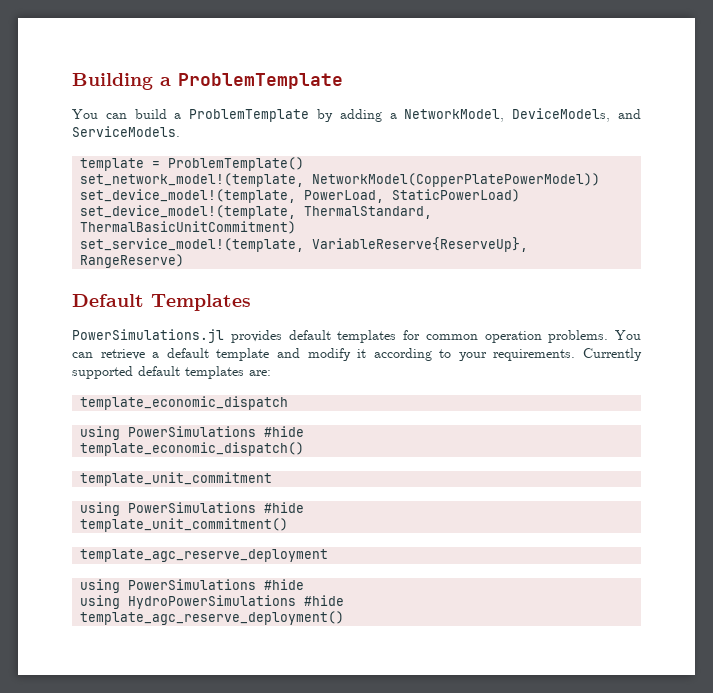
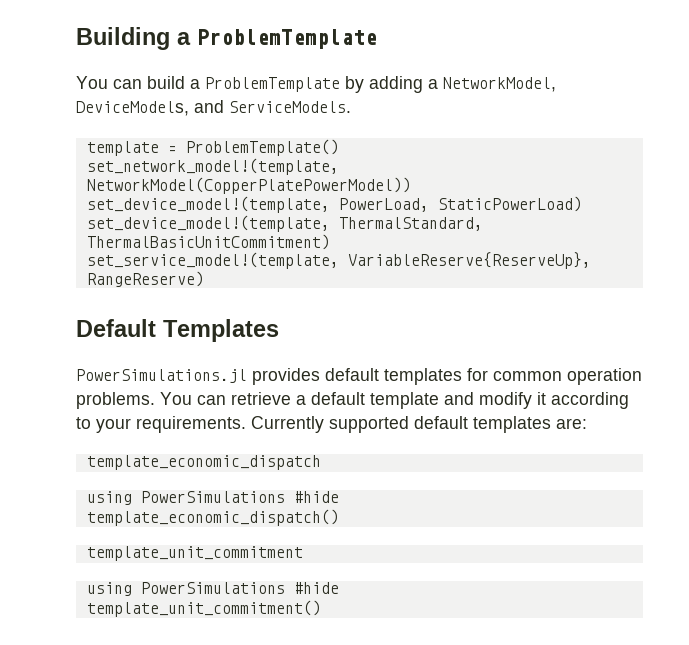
[80,549,329,562] [80,579,305,593] [80,595,345,609] [80,611,345,625] // template_agc_reserve_deployment // using PowerSimulations #hide // using HydroPowerSimulations #hide // template_agc_reserve_deployment() -> (321, 608) none

